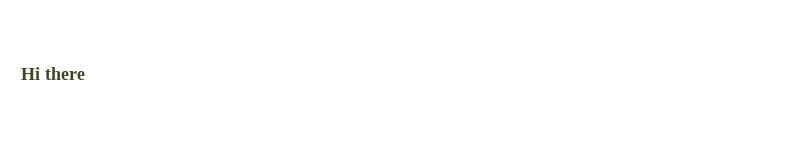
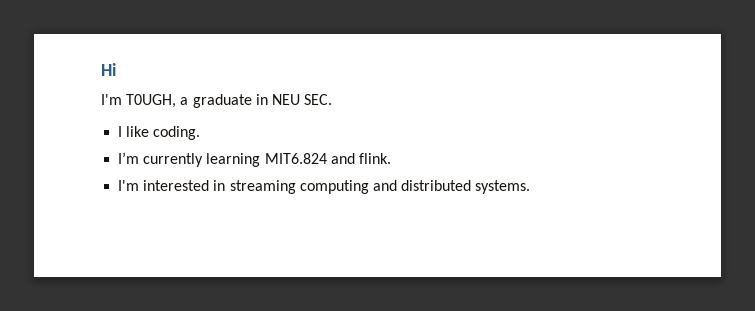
[45,67,85,80] there -> [101,94,333,108] [118,126,201,140] [118,152,391,167] [118,180,531,194] // I'm T0UGH, a graduate in NEU SEC. // I like coding. // I’m currently learning MIT6.824 and flink. // I'm interested in streaming computing and distributed systems.

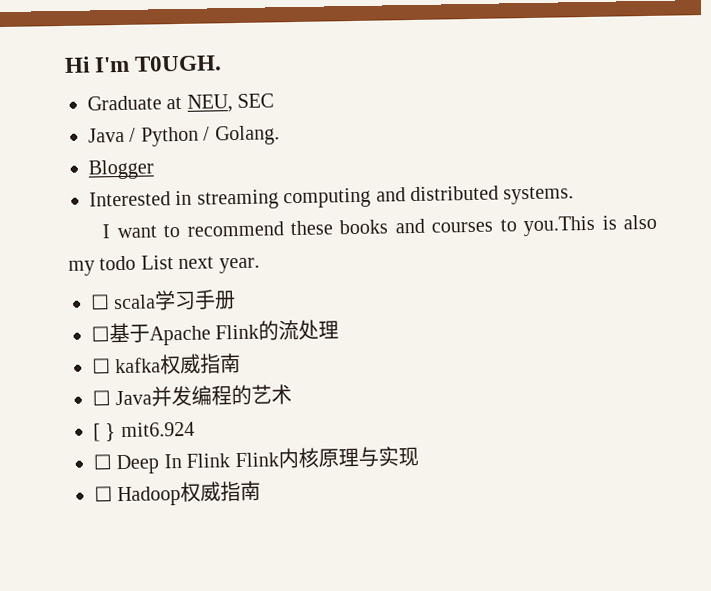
[101,94,333,108] [118,126,201,140] [118,152,391,167] [118,180,210,191] // I'm T0UGH, a graduate in NEU SEC. // I like coding. // I’m currently learning MIT6.824 and flink. // I'm interested -> [94,55,223,73] [87,93,275,113] [88,125,280,147] [88,159,154,180] [89,191,171,207] I'm T0UGH. // Graduate at NEU, SEC // Java / Python / Golang. // Blogger // Interested
(531, 187) none -> [102,214,657,239] [68,255,260,276] [90,289,237,311] [91,319,340,346] [92,352,242,375] [92,384,293,407] [93,421,195,442] [93,446,419,475] [94,480,262,507] // I want to recommend these books and courses to you.This is also my todo List next year. // ☐ scala学习手册 // ☐基于Apache Flink的流处理 // ☐ kafka权威指南 // ☐ Java并发编程的艺术 // [ } mit6.924 // ☐ Deep In Flink Flink内核原理与实现 // ☐ Hadoop权威指南

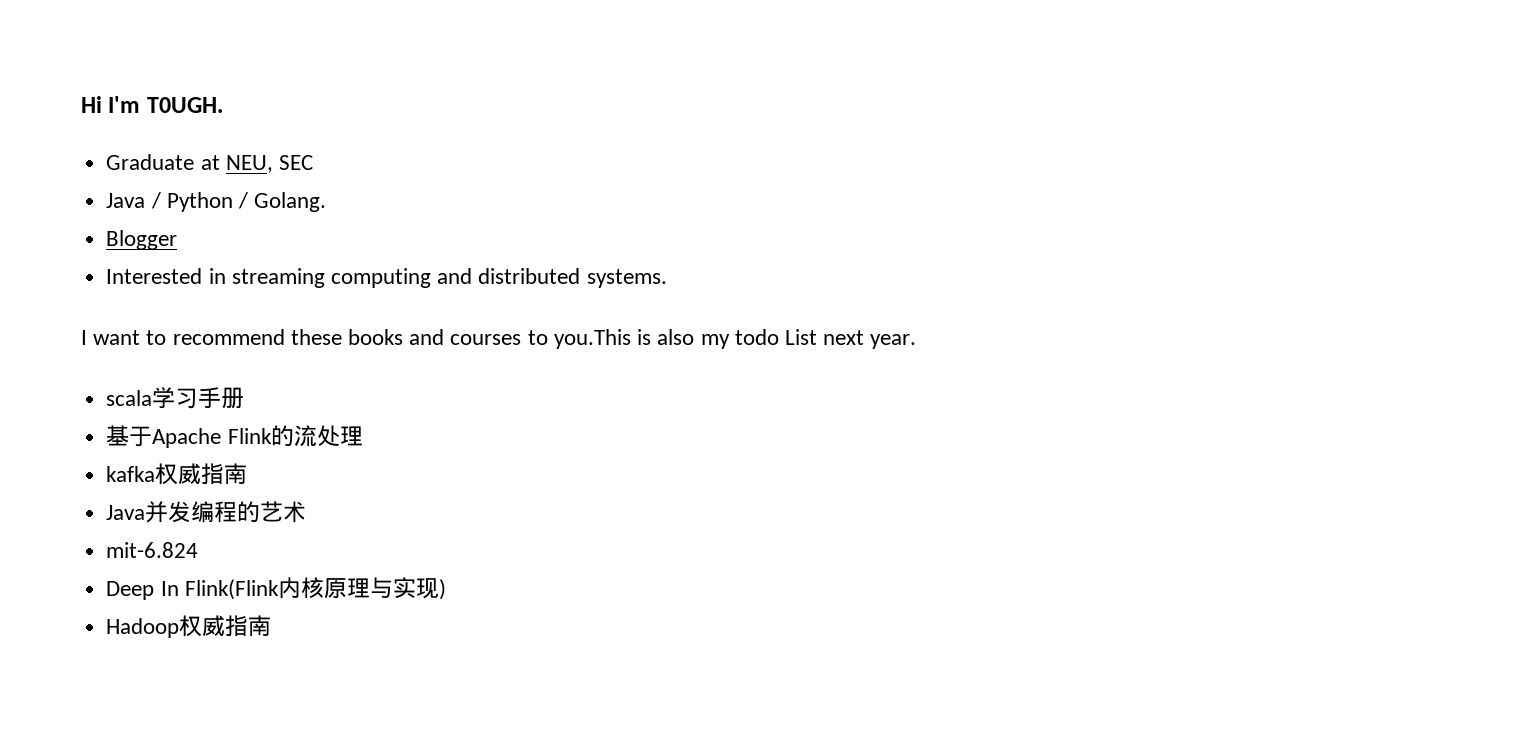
[90,294,110,310] ☐ -> (917, 341) none
[91,326,110,342] ☐ -> (245, 398) none
[92,358,111,374] ☐ -> (363, 436) none
[92,390,111,406] ☐ -> (248, 474) none
[93,421,195,442] [93,452,279,475] [ } mit6.924 // ☐ Deep In Flink Flink -> [106,542,199,558] [106,579,279,600] mit-6.824 // Deep In Flink(Flink
[94,486,113,502] // ☐ -> [438,579,446,600] ) //

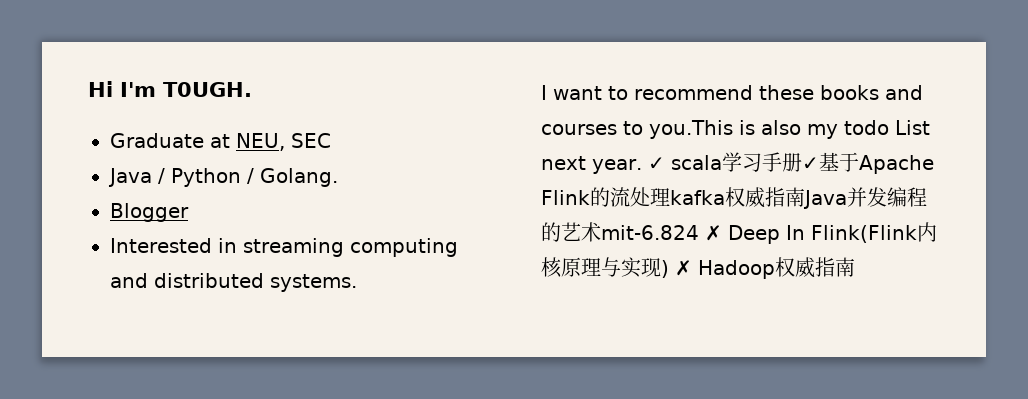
(917, 341) // -> [647,157,665,170] ✓
(245, 398) // -> [801,157,819,170] ✓
(363, 436) // -> (670, 197) none
(248, 474) // -> (805, 197) none
(307, 512) // -> (601, 232) none
(199, 550) // -> [705,225,722,241] ✗
(446, 589) // -> [675,260,692,276] ✗

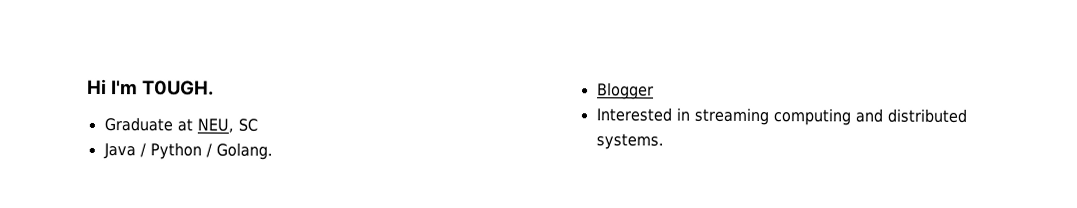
[291,133,331,148] SEC -> [237,118,258,132] SC
[541,85,923,100] [541,120,930,139] [541,152,934,174] [541,187,927,209] [541,222,937,244] [541,257,855,279] // I want to recommend these books and courses to you.This is also my todo List next year. ✓ scala学习手册✓基于Apache Flink的流处理kafka权威指南Java并发编程的艺术mit-6.824 ✗ Deep In Flink(Flink内核原理与实现) ✗ Hadoop权威指南 -> (664, 141) none

